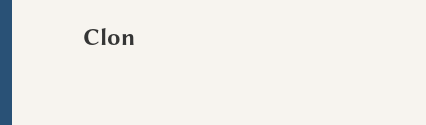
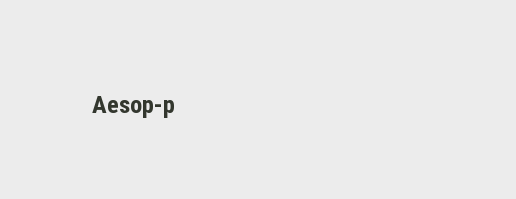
[83,28,135,45] Clon -> [92,96,175,118] Aesop-p

